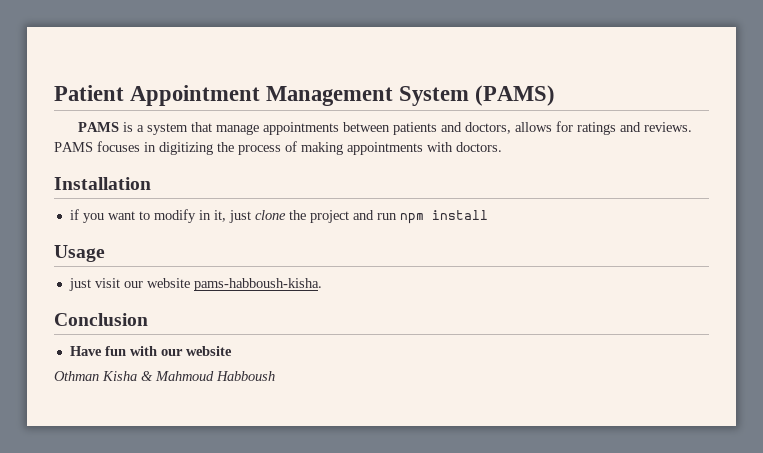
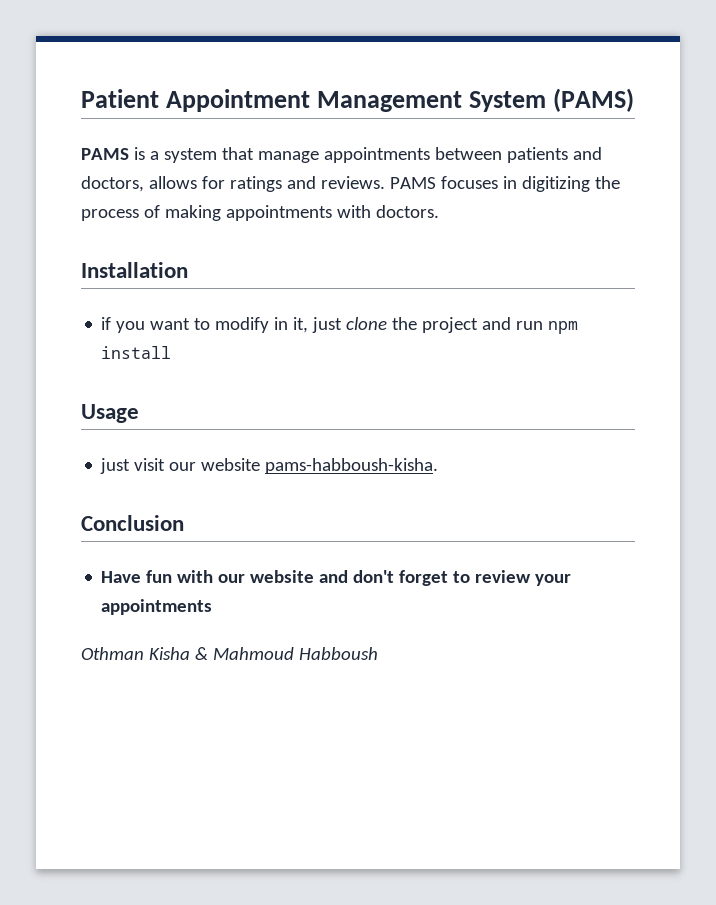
(232, 351) none -> [319,570,572,586] [101,599,213,615] and don't forget to review your appointments

